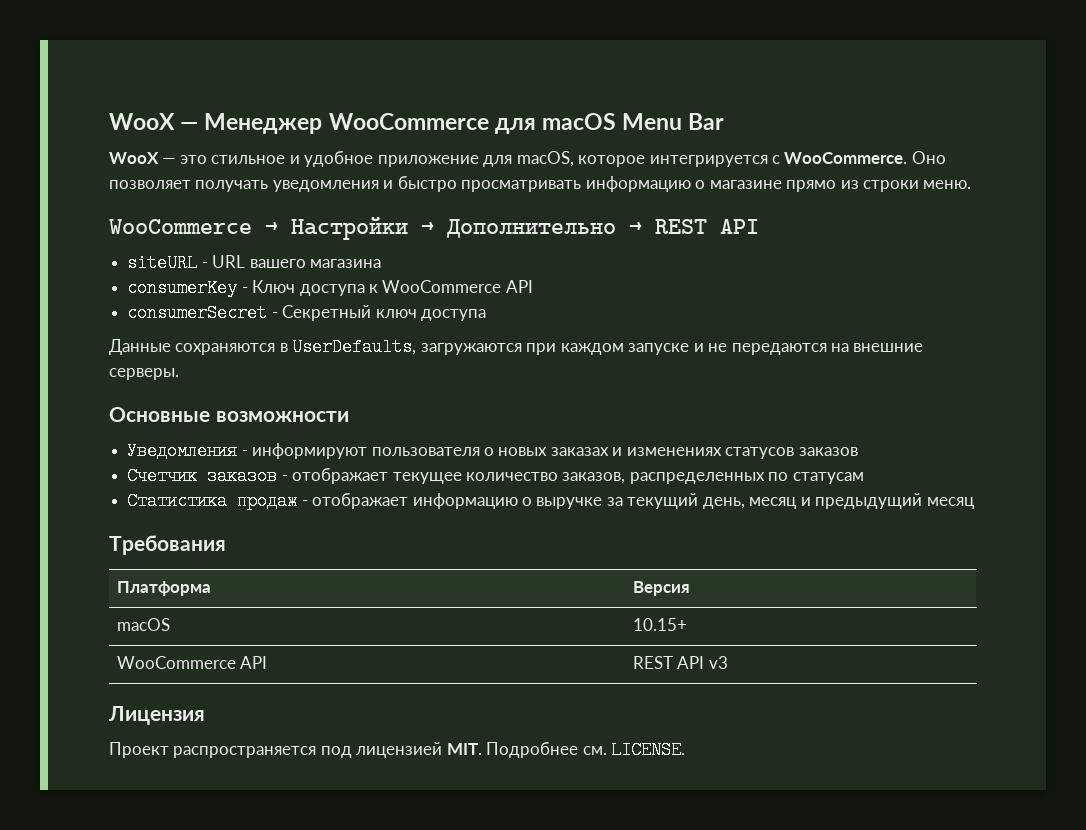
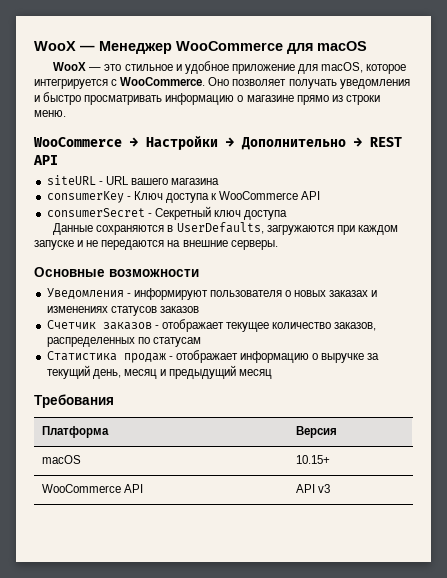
[622,113,725,130] Menu Bar -> (367, 46) none
[632,656,673,669] REST -> (143, 488) none
[108,706,205,725] [109,741,686,759] // Лицензия // Проект распространяется под лицензией MIT. Подробнее см. LICENSE. -> (330, 488) none

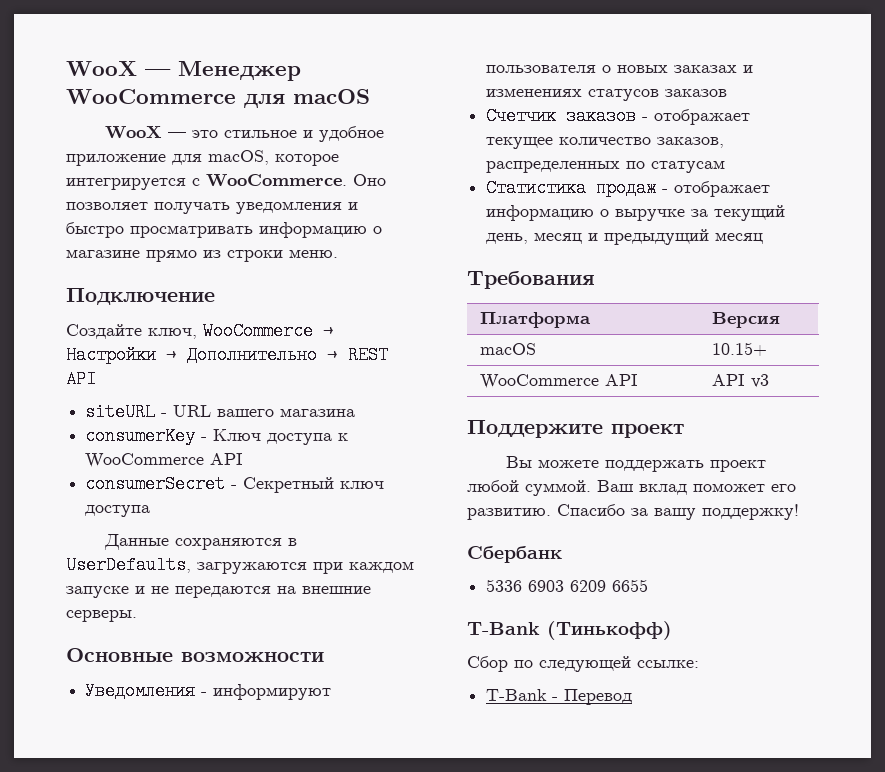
(66, 113) none -> [66,288,215,305] [66,324,197,339] Подключение // Создайте ключ,
(330, 488) none -> [467,420,684,438] [505,456,766,472] [467,480,796,496] [467,504,799,520] [467,546,562,563] [486,579,649,592] [467,621,672,640] [467,656,699,672] [486,689,633,705] // Поддержите проект // Вы можете поддержать проект любой суммой. Ваш вклад поможет его развитию. Спасибо за вашу поддержку! // Сбербанк // 5336 6903 6209 6655 // T-Bank (Тинькофф) // Сбор по следующей ссылке: // T-Bank - Перевод

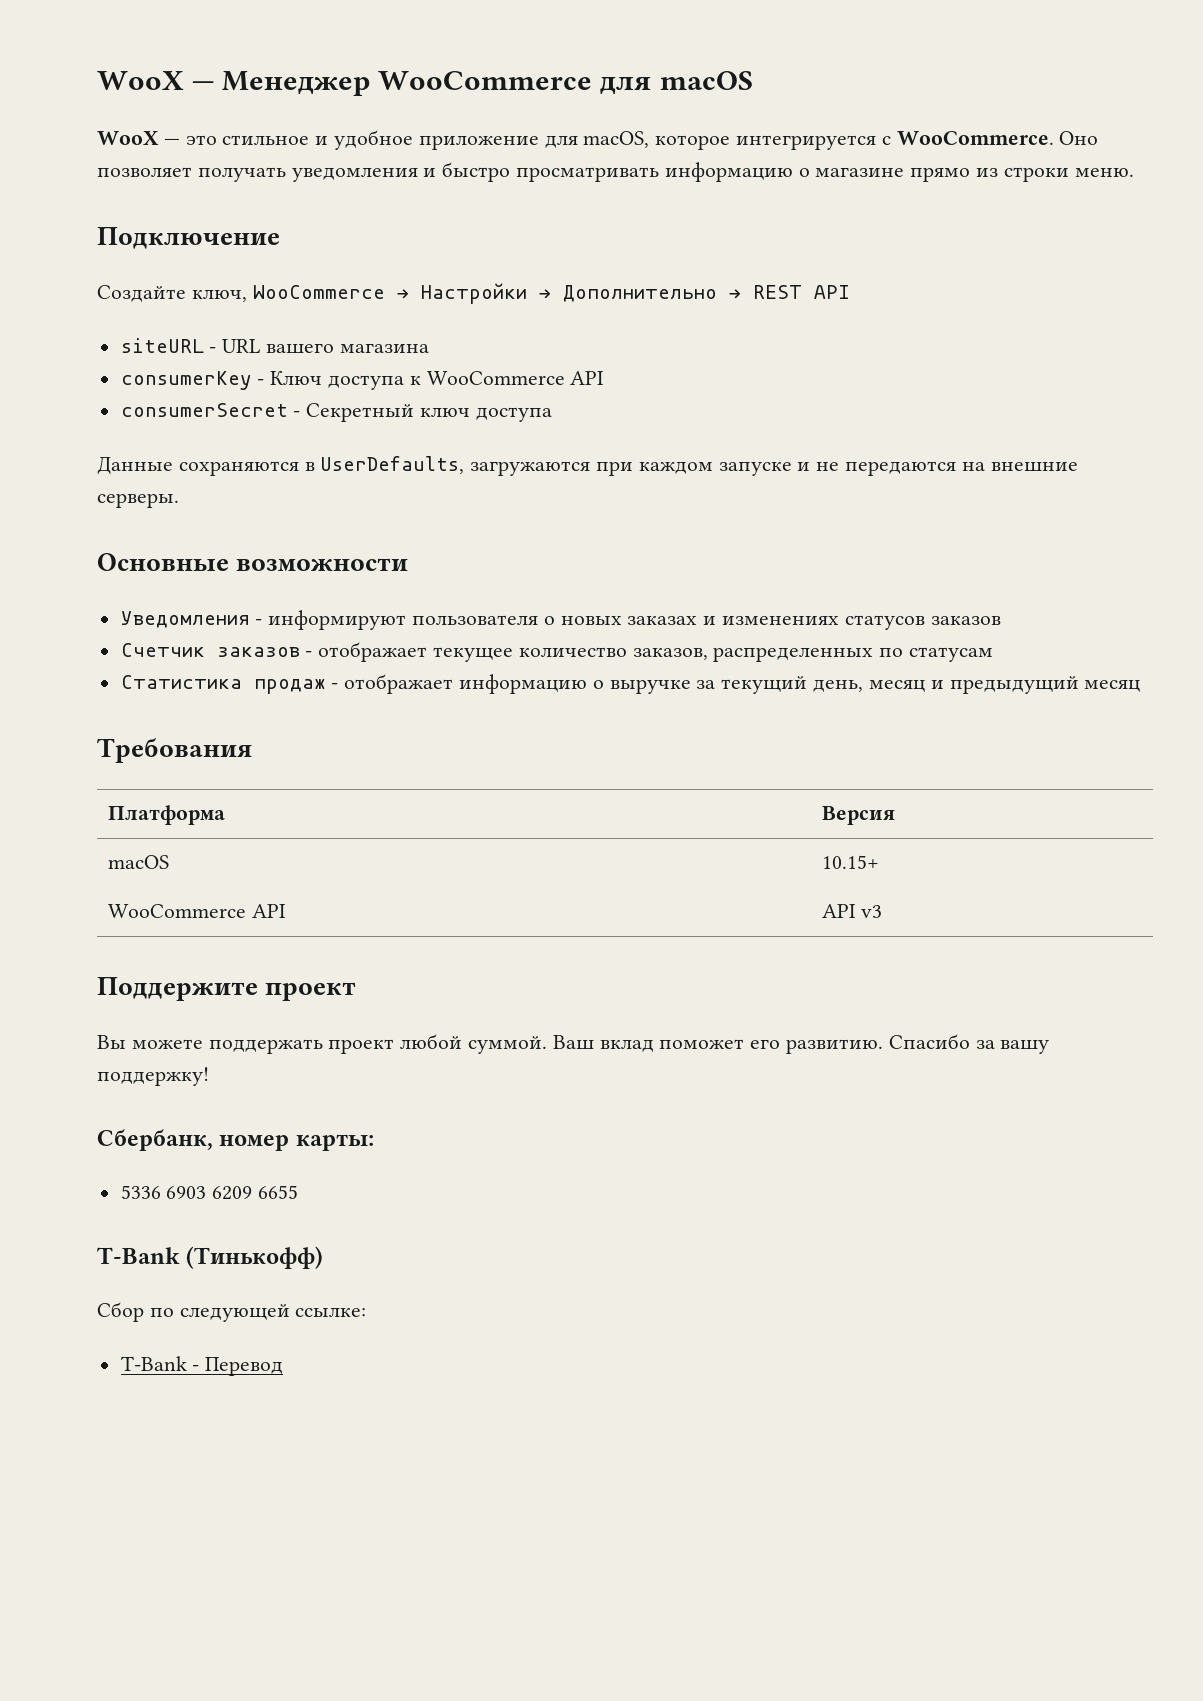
[467,546,562,563] Сбербанк -> [97,1129,374,1151] Сбербанк, номер карты:

